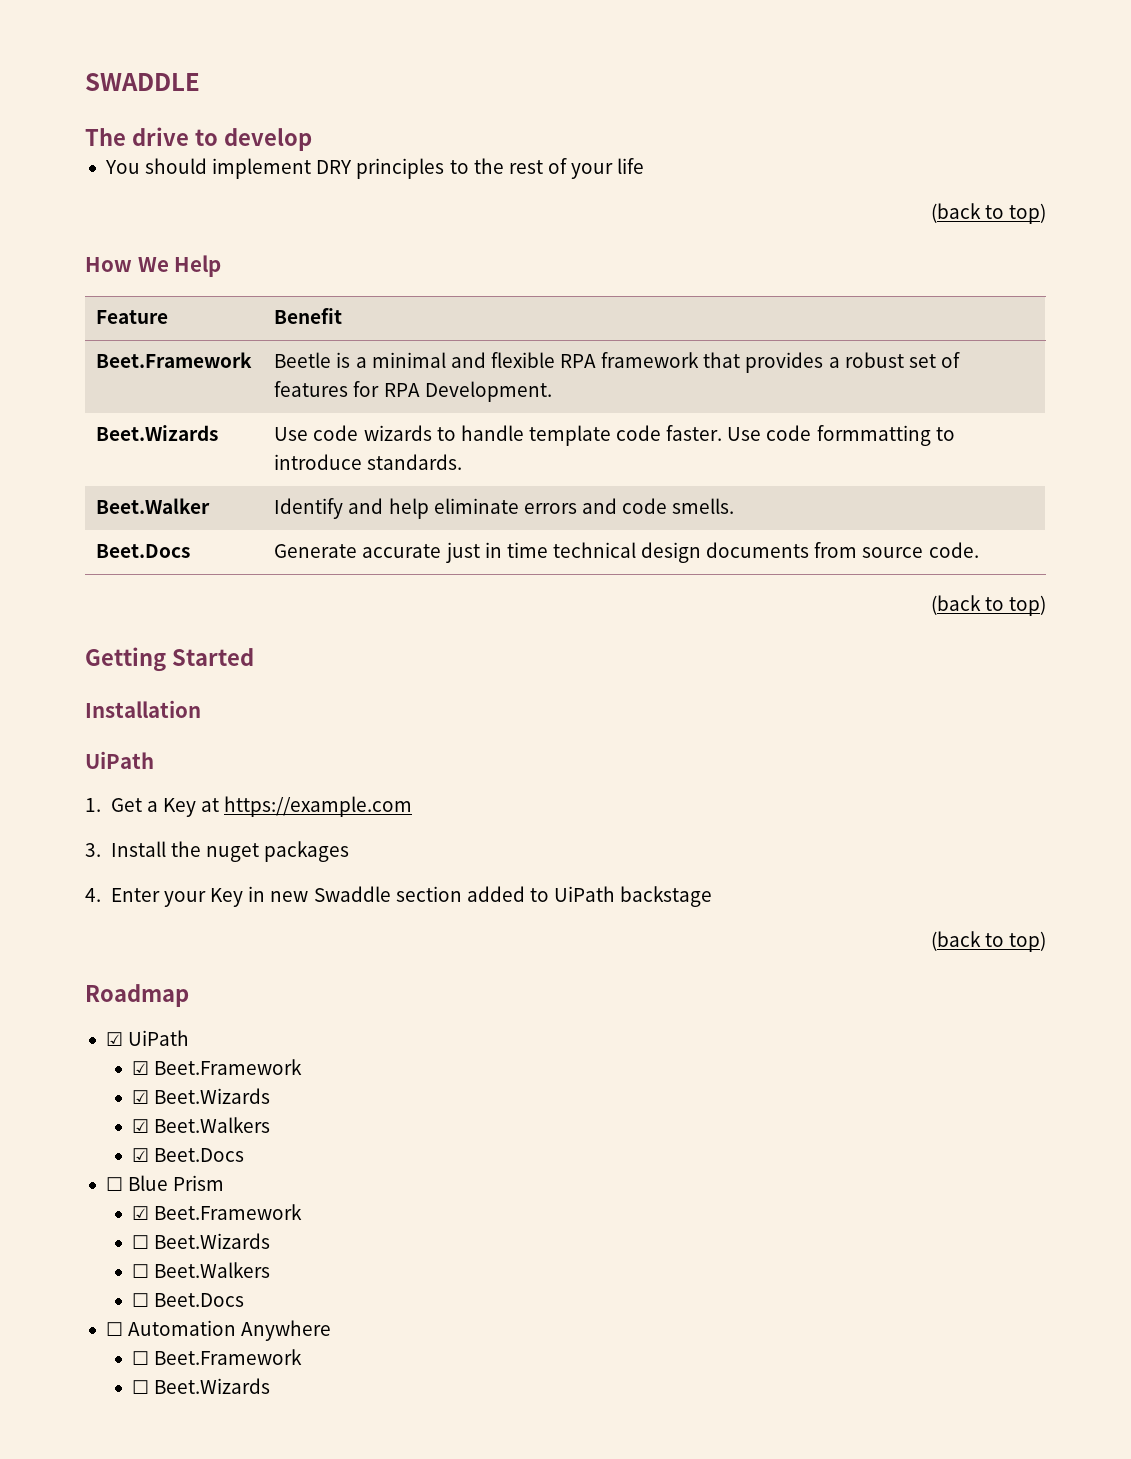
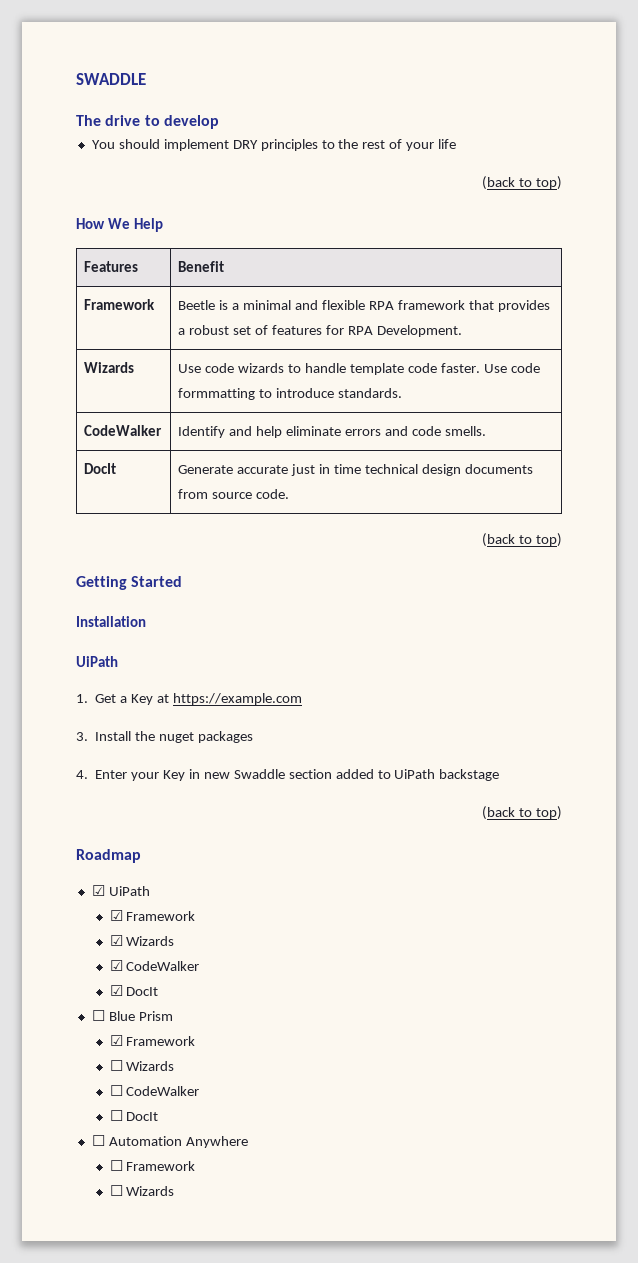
[96,310,169,324] Feature -> [84,261,139,272] Features
[96,352,253,368] Beet.Framework -> [84,299,156,310] Framework
[96,425,219,441] Beet.Wizards -> [84,362,135,373] Wizards
[96,498,211,514] Beet.Walker -> [84,425,163,436] CodeWalker
[96,544,191,558] Beet.Docs -> [84,463,117,474] DocIt
[153,1059,302,1075] [131,1088,270,1104] [131,1117,270,1133] [131,1148,244,1162] Beet.Framework // ☑ Beet.Wizards // ☑ Beet.Walkers // ☑ Beet.Docs -> [126,911,196,921] [109,935,175,946] [109,960,200,971] [109,985,159,996] Framework // ☑ Wizards // ☑ CodeWalker // ☑ DocIt
[153,1204,302,1220] [131,1233,270,1249] [131,1262,270,1278] [131,1293,244,1307] Beet.Framework // ☐ Beet.Wizards // ☐ Beet.Walkers // ☐ Beet.Docs -> [126,1036,196,1046] [109,1060,175,1071] [109,1085,200,1096] [109,1110,159,1121] Framework // ☐ Wizards // ☐ CodeWalker // ☐ DocIt
[153,1349,302,1365] [131,1378,270,1394] Beet.Framework // ☐ Beet.Wizards -> [126,1161,196,1171] [109,1185,175,1196] Framework // ☐ Wizards

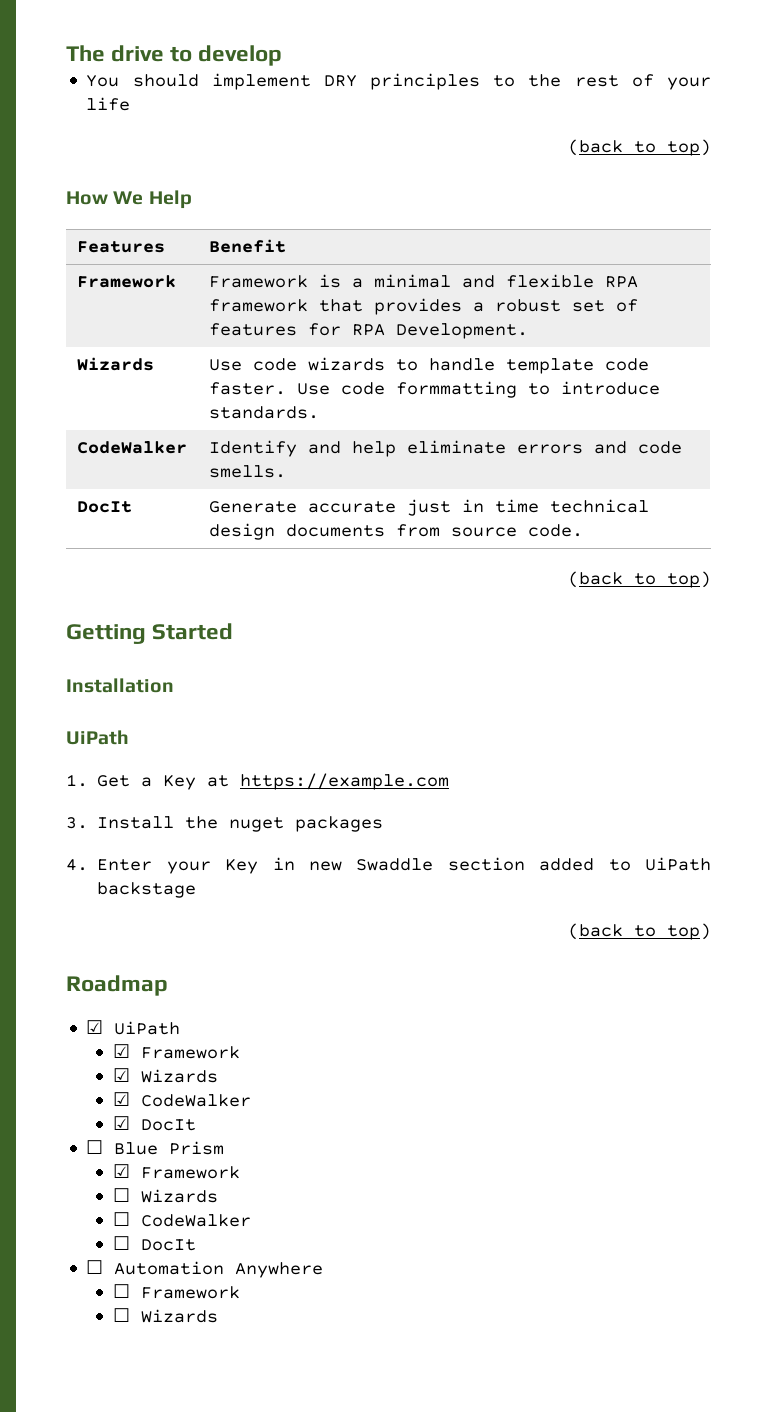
[76,73,146,85] SWADDLE // -> (66, 53) none
[178,300,216,310] Beetle -> [208,275,308,288] Framework

